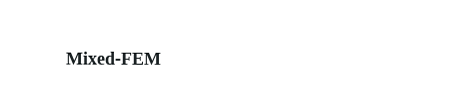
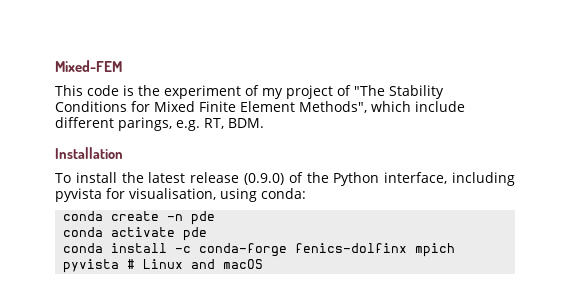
(162, 58) none -> [55,85,444,99] [55,101,465,113] [55,117,264,131] [55,147,123,159] [55,172,515,186] [55,188,306,202] [63,211,216,225] [63,227,208,241] [63,243,456,257] [63,259,264,273] // This code is the experiment of my project of "The Stability Conditions for Mixed Finite Element Methods", which include different parings, e.g. RT, BDM. // Installation // To install the latest release (0.9.0) of the Python interface, including pyvista for visualisation, using conda: // conda create -n pde // conda activate pde // conda install -c conda-forge fenics-dolfinx mpich pyvista # Linux and macOS

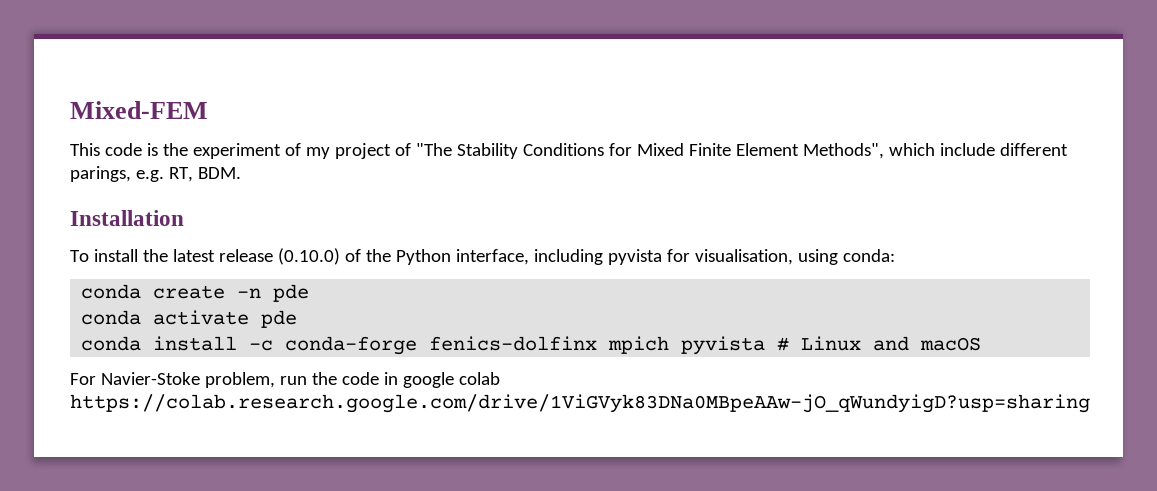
[243,173,284,185] (0.9.0) -> [277,248,340,265] (0.10.0)
(264, 264) none -> [70,372,500,388] [70,394,1090,413] // For Navier-Stoke problem, run the code in google colab https://colab.research.google.com/drive/1ViGVyk83DNa0MBpeAAw-jO_qWundyigD?usp=sharing

